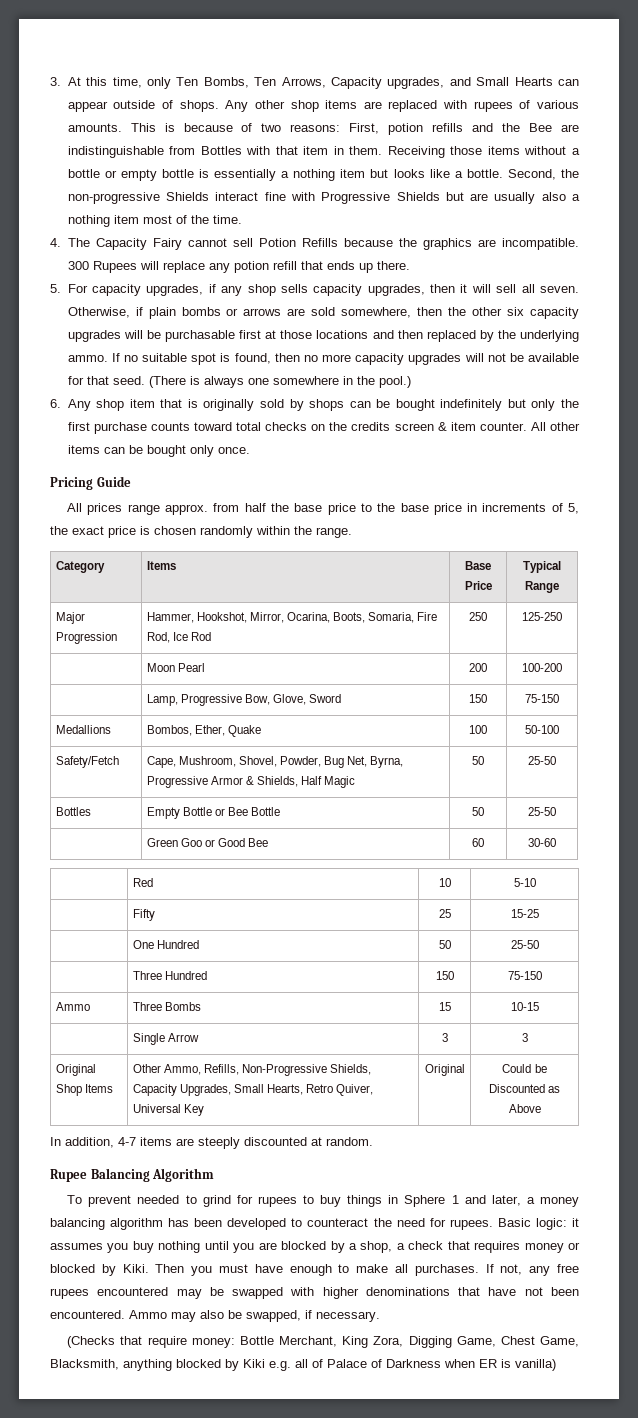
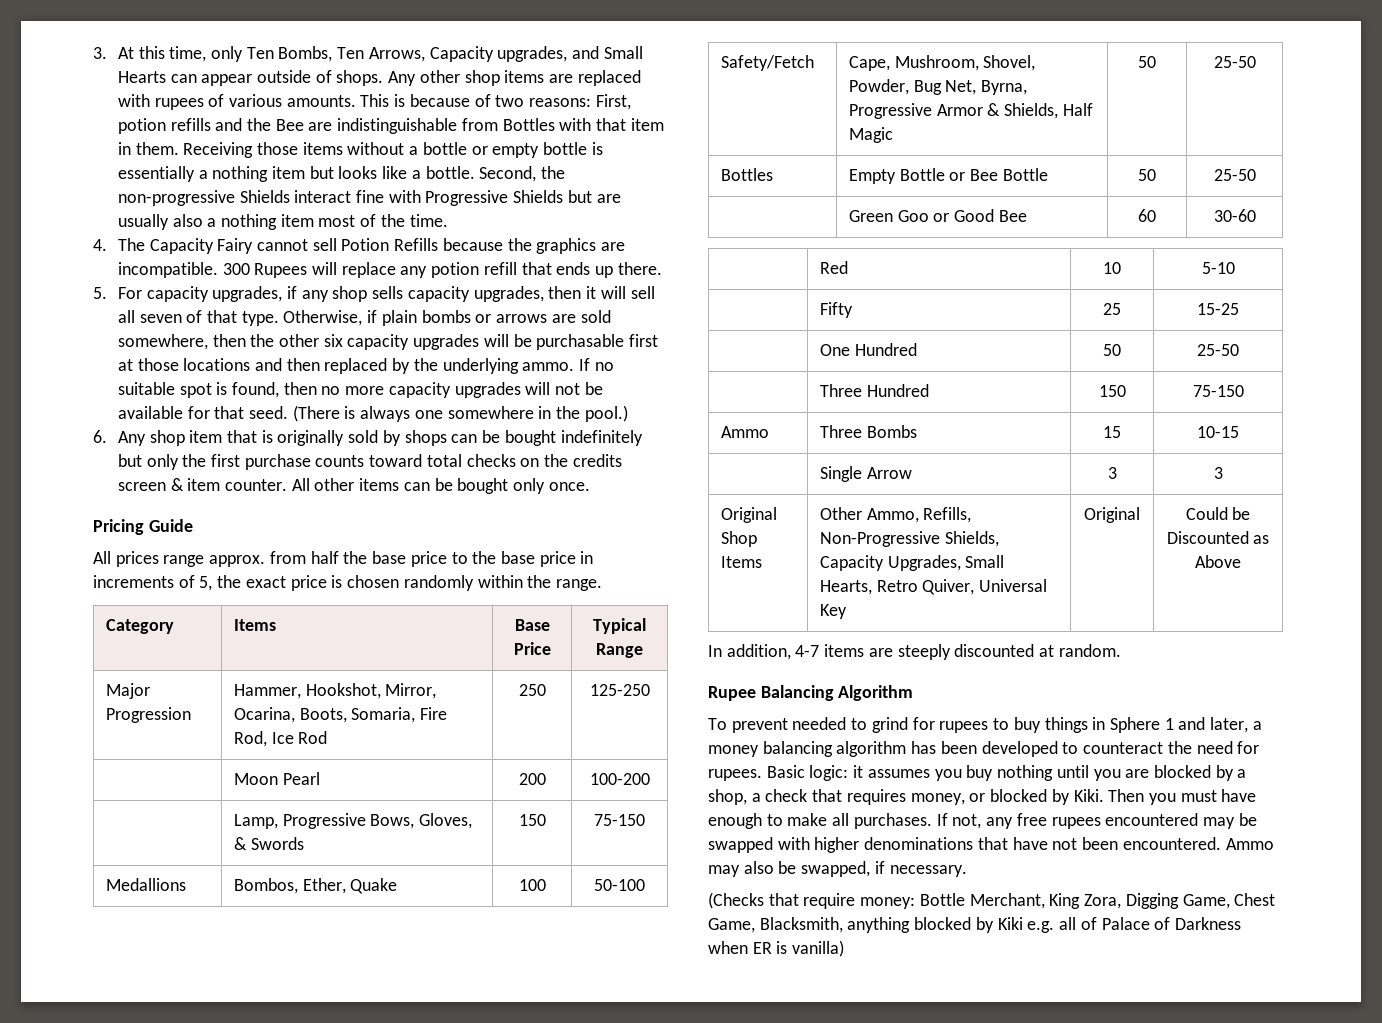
[540,286,579,293] seven. -> [139,310,279,326] seven of that type.
[244,694,341,705] Bow, Glove, Sword -> [370,813,472,829] [233,837,304,850] Bows, Gloves, & Swords
[524,1243,564,1253] money -> [910,793,965,805] money,

